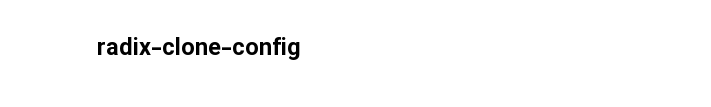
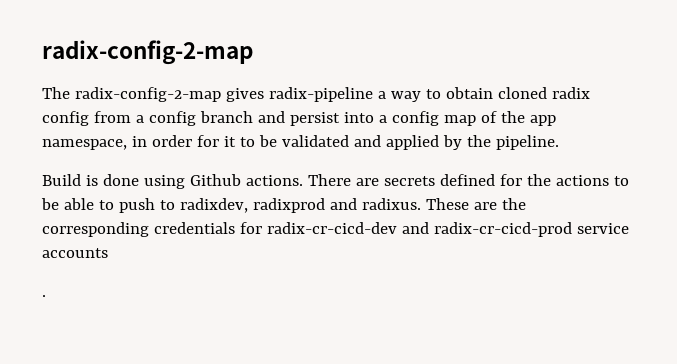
[97,37,301,60] radix-clone-config -> [42,40,253,65] [42,87,590,102] [42,111,556,126] [42,135,559,150] [42,174,629,189] [41,198,526,213] [42,222,629,237] [42,248,108,258] [42,295,46,297] radix-config-2-map // The radix-config-2-map gives radix-pipeline a way to obtain cloned radix config from a config branch and persist into a config map of the app namespace, in order for it to be validated and applied by the pipeline. // Build is done using Github actions. There are secrets defined for the actions to be able to push to radixdev, radixprod and radixus. These are the corresponding credentials for radix-cr-cicd-dev and radix-cr-cicd-prod service accounts // .

